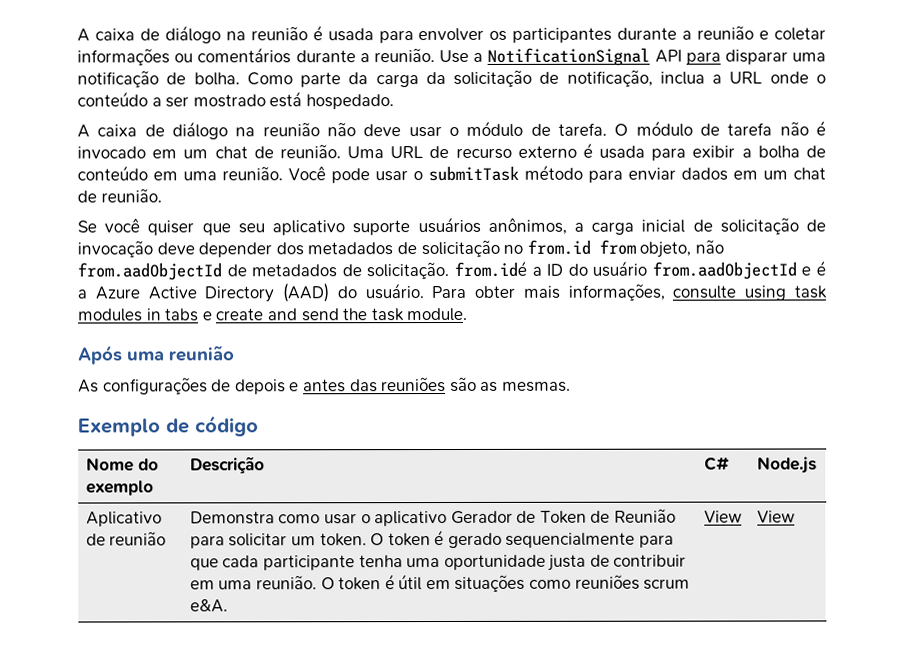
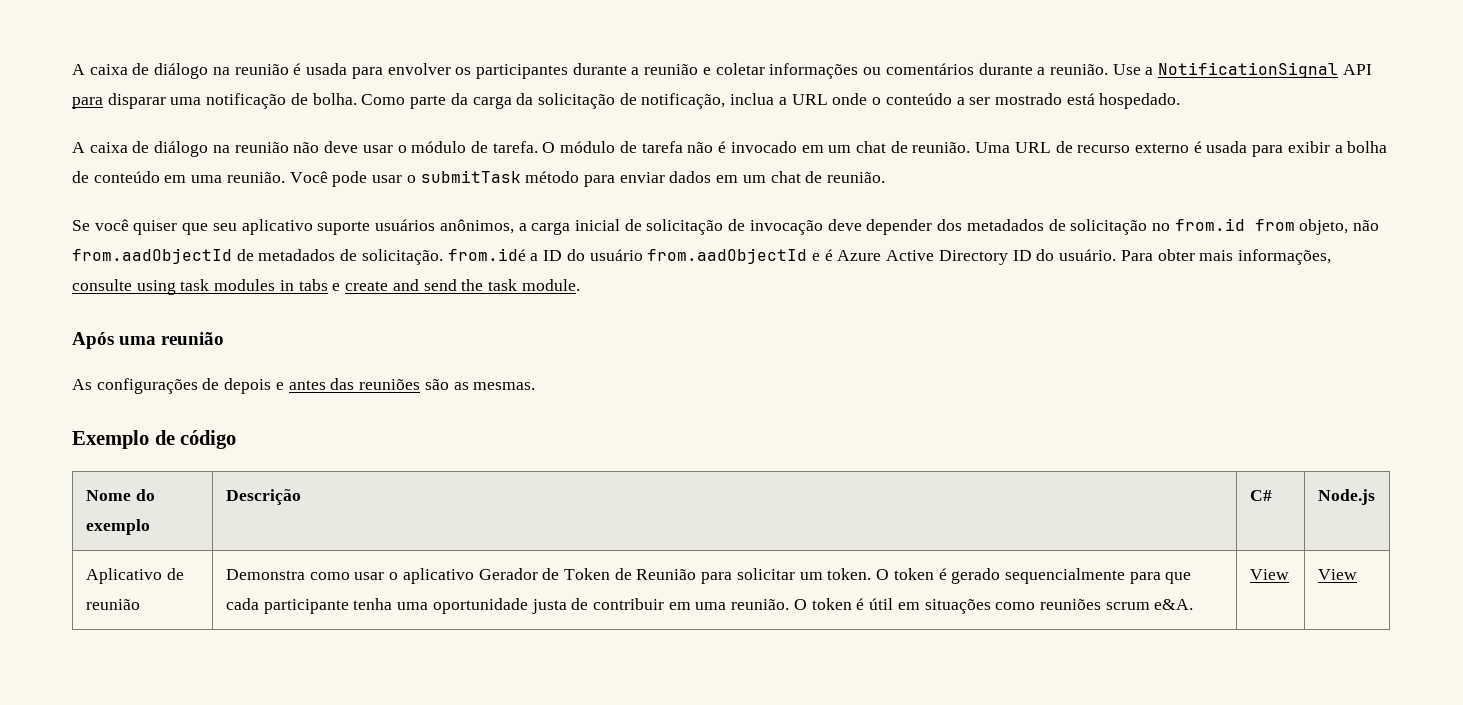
[77,289,87,299] a -> (833, 255) none
[282,283,330,303] (AAD) -> [1012,250,1032,261] ID

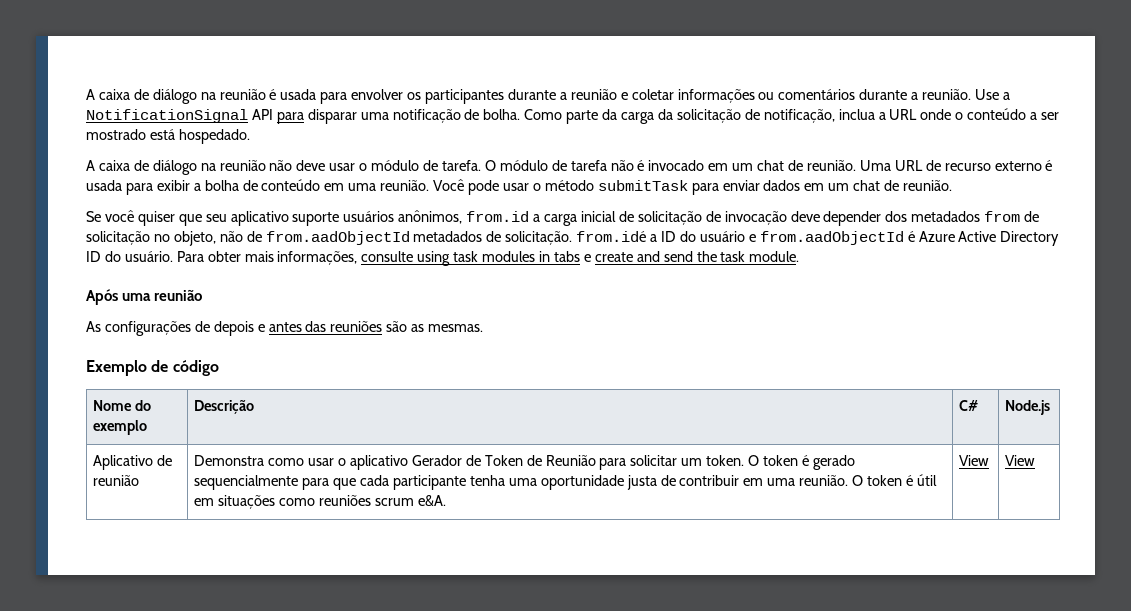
[420,170,580,183] submitTask método -> [544,180,688,191] método submitTask
(514, 226) none -> [466,211,530,222] from.id
(1044, 225) none -> [984,211,1021,222] from
[1174,218,1380,235] [72,248,254,264] from.id from objeto, não from.aadObjectId de -> [173,231,410,246] objeto, não de from.aadObjectId
[647,248,820,264] from.aadObjectId e -> [748,231,904,245] e from.aadObjectId

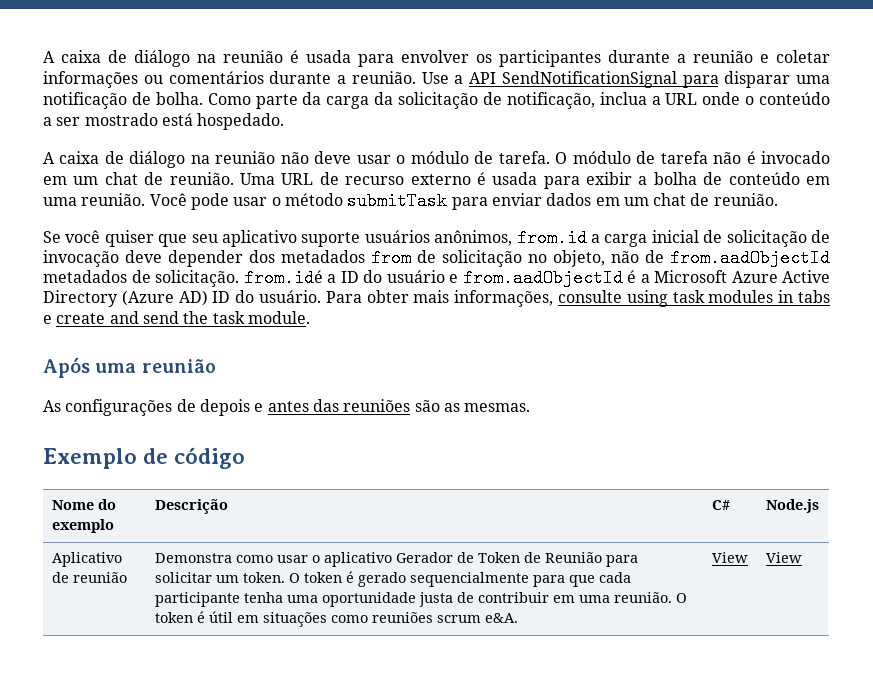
[86,109,273,123] NotificationSignal API -> [469,71,677,88] API SendNotificationSignal
(915, 236) none -> [640,270,727,283] a Microsoft
(1060, 238) none -> [121,290,208,306] (Azure AD)

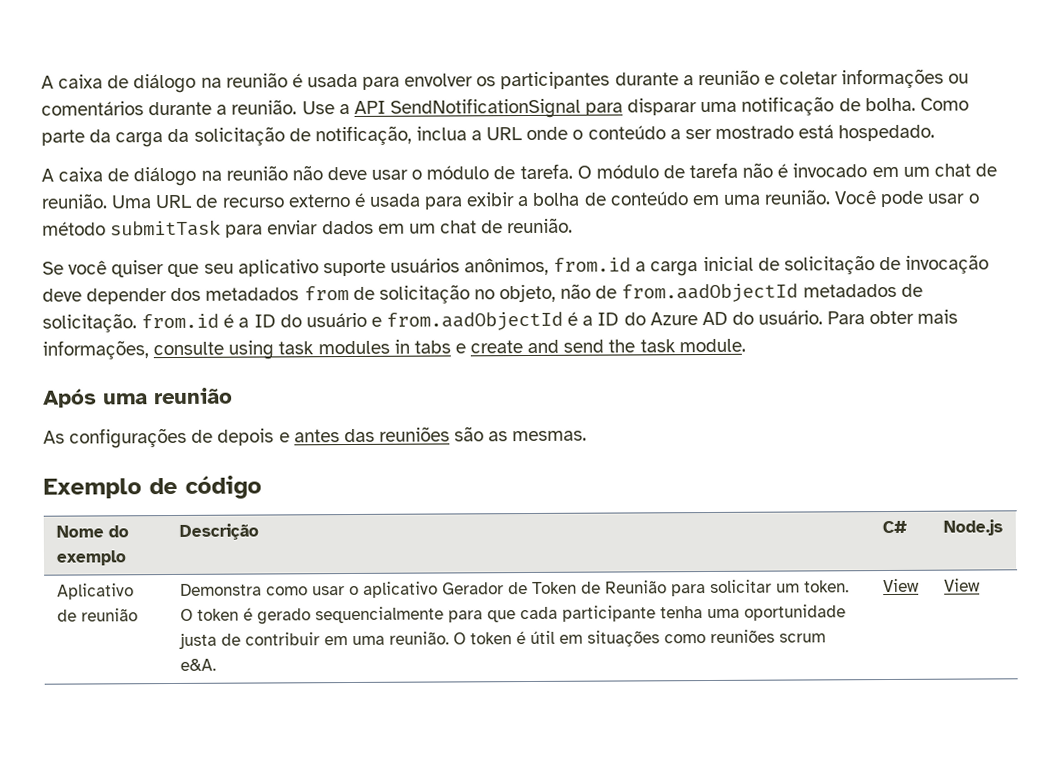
[243,269,323,287] from.idé -> [141,313,235,329] from.id é
[654,270,830,283] [43,290,231,307] Microsoft Azure Active Directory (Azure AD) ID -> [597,311,728,326] ID do Azure AD

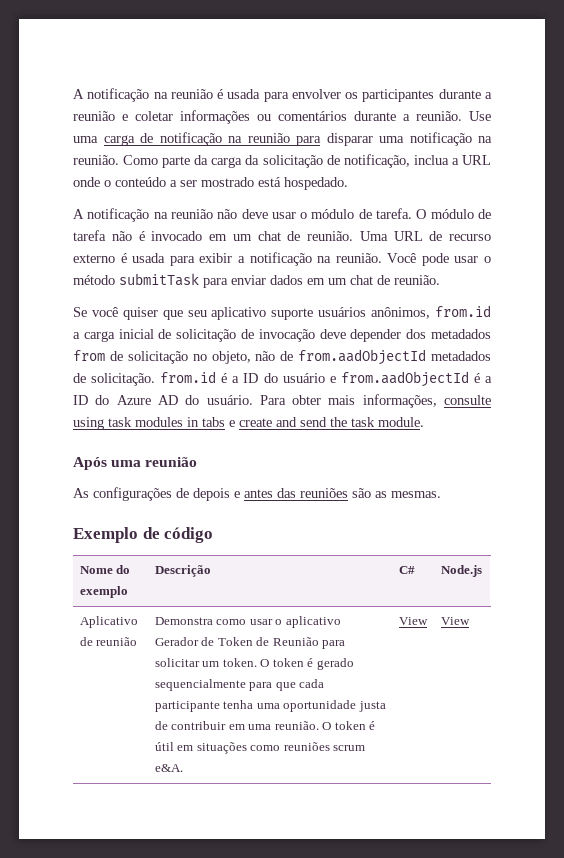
[41,73,197,94] A caixa de diálogo -> [73,88,150,102] A notificação
[338,97,581,119] a API SendNotificationSignal -> [73,132,290,146] uma carga de notificação na reunião
[838,97,916,112] de bolha. -> [478,136,492,143] [73,155,119,165] na reunião.
[58,166,197,187] caixa de diálogo -> [87,208,150,222] notificação
[532,191,761,206] bolha de conteúdo em uma -> [249,252,332,266] notificação na

